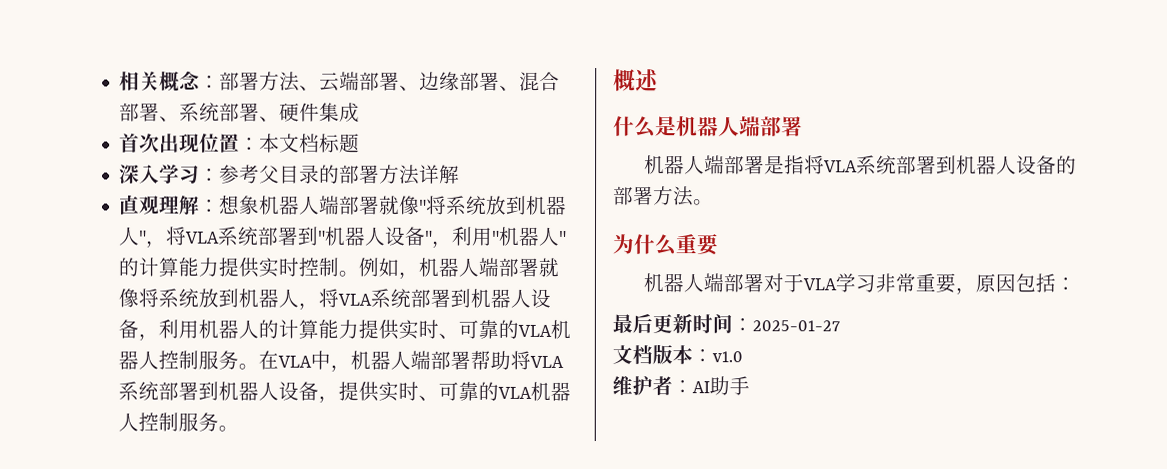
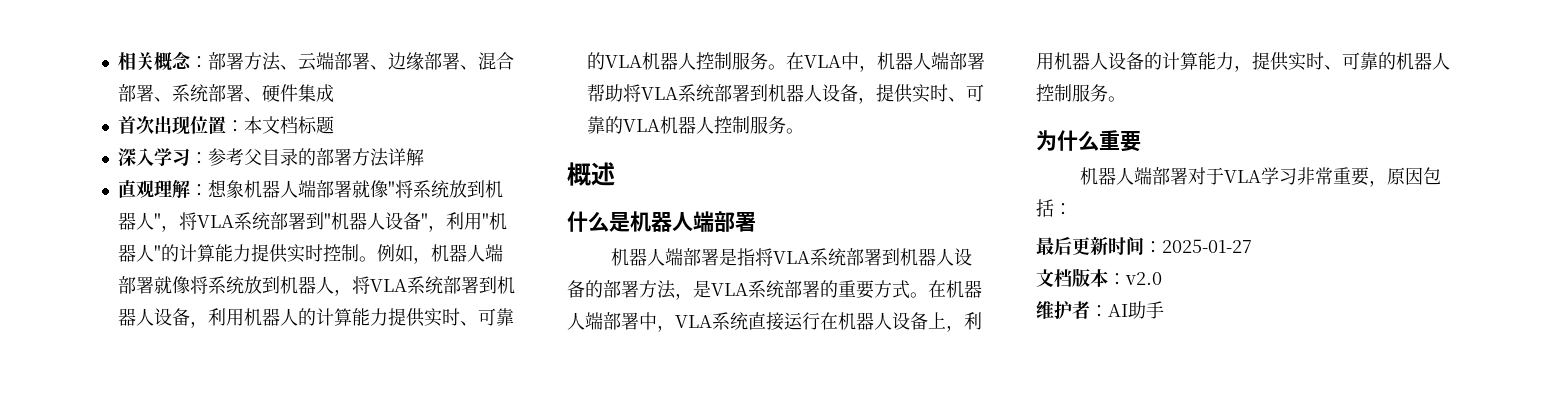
(694, 196) none -> [675,280,982,300] [567,312,982,332] [1036,52,1450,72] [1036,84,1108,102] ，是VLA系统部署的重要方式。在机器人端部署中，VLA系统直接运行在机器人设备上，利用机器人设备的计算能力，提供实时、可靠的机器人控制服务
[712,351,743,363] v1.0 -> [1125,272,1162,285] v2.0

